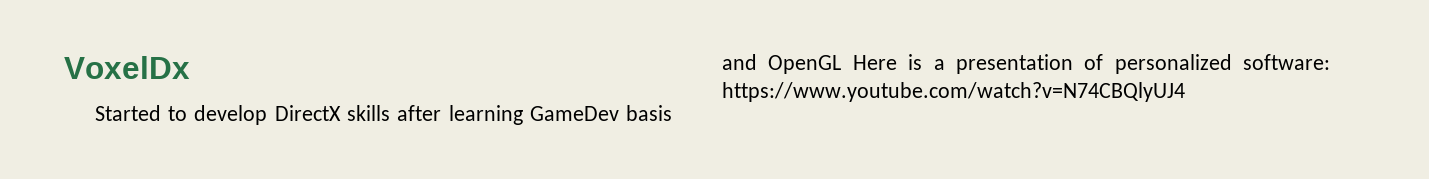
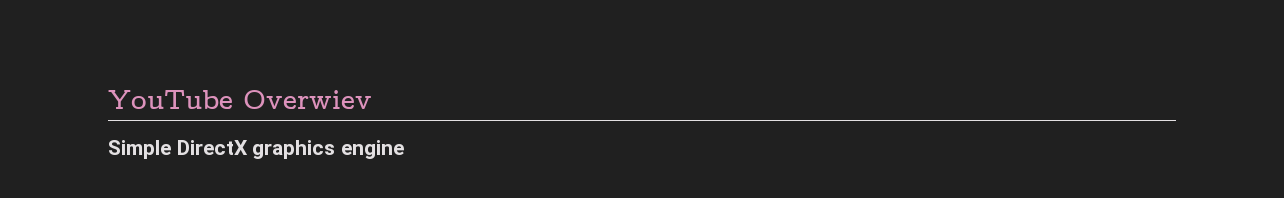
[64,56,190,79] [94,105,673,125] [722,54,1330,74] [722,82,1185,102] VoxelDx // Started to develop DirectX skills after learning GameDev basis and OpenGL Here is a presentation of personalized software: https://www.youtube.com/watch?v=N74CBQlyUJ4 -> [108,90,372,109] [108,140,405,159] YouTube Overwiev // Simple DirectX graphics engine

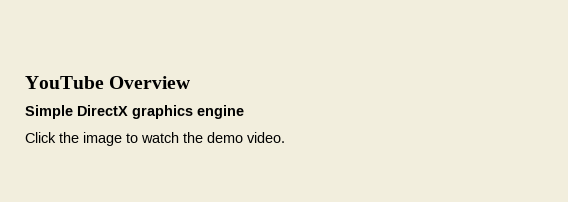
[243,90,372,109] Overwiev -> [109,76,191,89] Overview
(405, 149) none -> [25,132,285,146] // Click the image to watch the demo video.

